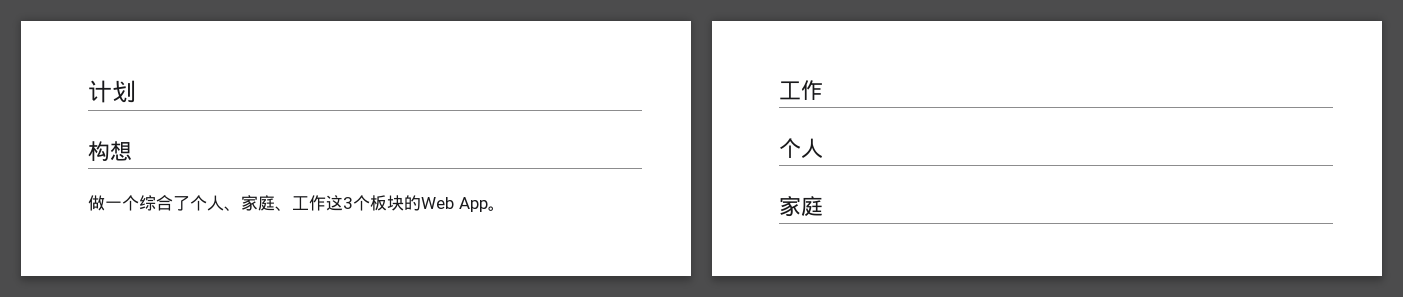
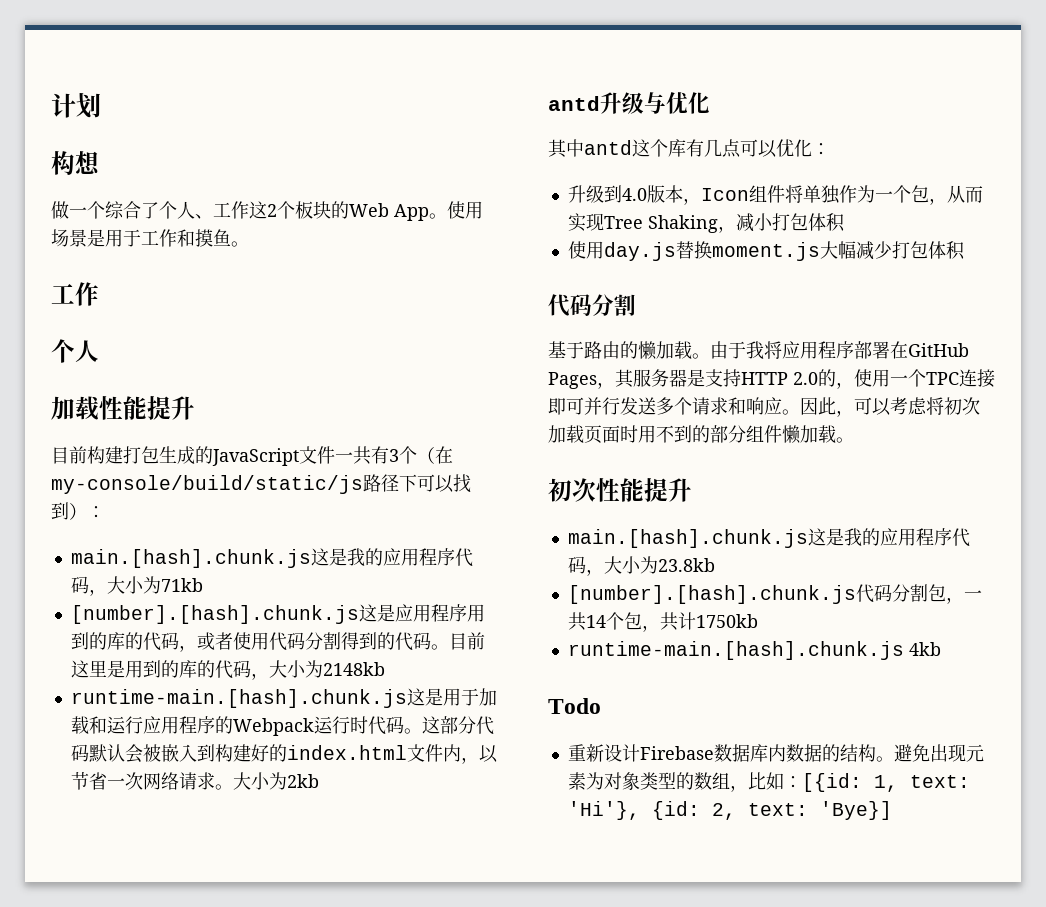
[241,195,353,211] 家庭、工作这3 -> [213,201,277,219] 工作这2
[779,80,823,100] [779,138,823,158] [779,196,823,217] // 工作 // 个人 // 家庭 -> [447,201,483,219] [51,229,249,247] [51,282,99,306] [51,339,99,363] [51,396,195,421] [51,446,453,466] [51,474,471,494] [51,502,105,520] [70,548,473,568] [70,576,203,596] [70,604,485,624] [70,632,485,652] [70,660,385,680] [70,688,497,708] [70,716,494,736] [70,744,498,764] [70,772,319,790] [548,92,710,114] [548,139,830,158] [567,185,983,205] [567,213,845,233] [567,241,965,261] [548,294,636,317] [548,341,969,360] [548,369,995,389] [548,397,980,417] [548,425,854,444] [548,478,692,502] [567,528,970,548] [567,556,715,576] [567,584,982,604] [567,612,758,632] [567,641,941,660] [548,698,601,714] [567,744,984,762] [567,772,970,792] [567,801,892,820] 使用场景是用于工作和摸鱼。 // 工作 // 个人 // 加载性能提升 // 目前构建打包生成的JavaScript文件一共有3个（在my-console/build/static/js路径下可以找到）： // main.[hash].chunk.js这是我的应用程序代码，大小为71kb // [number].[hash].chunk.js这是应用程序用到的库的代码，或者使用代码分割得到的代码。目前这里是用到的库的代码，大小为2148kb // runtime-main.[hash].chunk.js这是用于加载和运行应用程序的Webpack运行时代码。这部分代码默认会被嵌入到构建好的index.html文件内，以节省一次网络请求。大小为2kb // antd升级与优化 // 其中antd这个库有几点可以优化： // 升级到4.0版本，Icon组件将单独作为一个包，从而实现Tree Shaking，减小打包体积 // 使用day.js替换moment.js大幅减少打包体积 // 代码分割 // 基于路由的懒加载。由于我将应用程序部署在GitHub Pages，其服务器是支持HTTP 2.0的，使用一个TPC连接即可并行发送多个请求和响应。因此，可以考虑将初次加载页面时用不到的部分组件懒加载。 // 初次性能提升 // main.[hash].chunk.js这是我的应用程序代码，大小为23.8kb // [number].[hash].chunk.js代码分割包，一共14个包，共计1750kb // runtime-main.[hash].chunk.js 4kb // Todo // 重新设计Firebase数据库内数据的结构。避免出现元素为对象类型的数组，比如：[{id: 1, text: 'Hi'}, {id: 2, text: 'Bye}]

